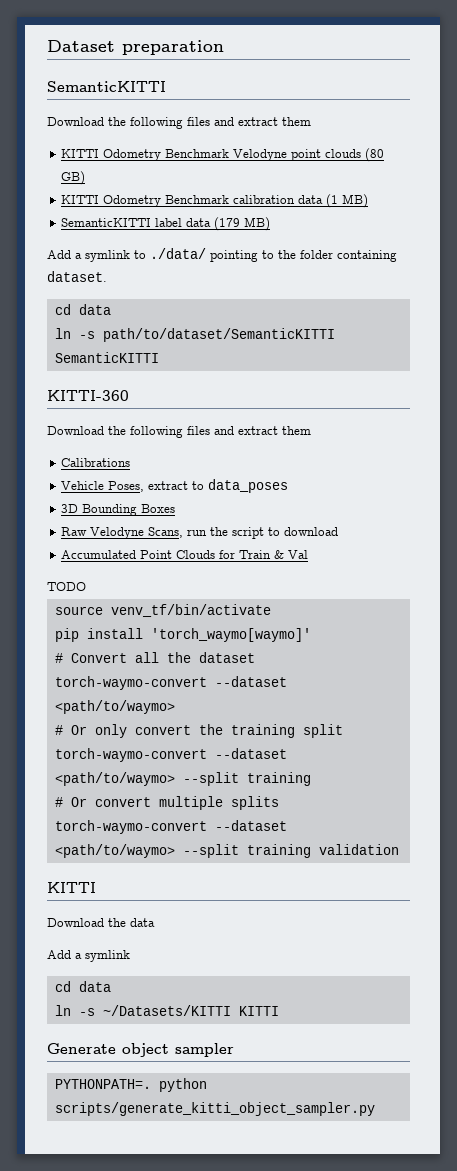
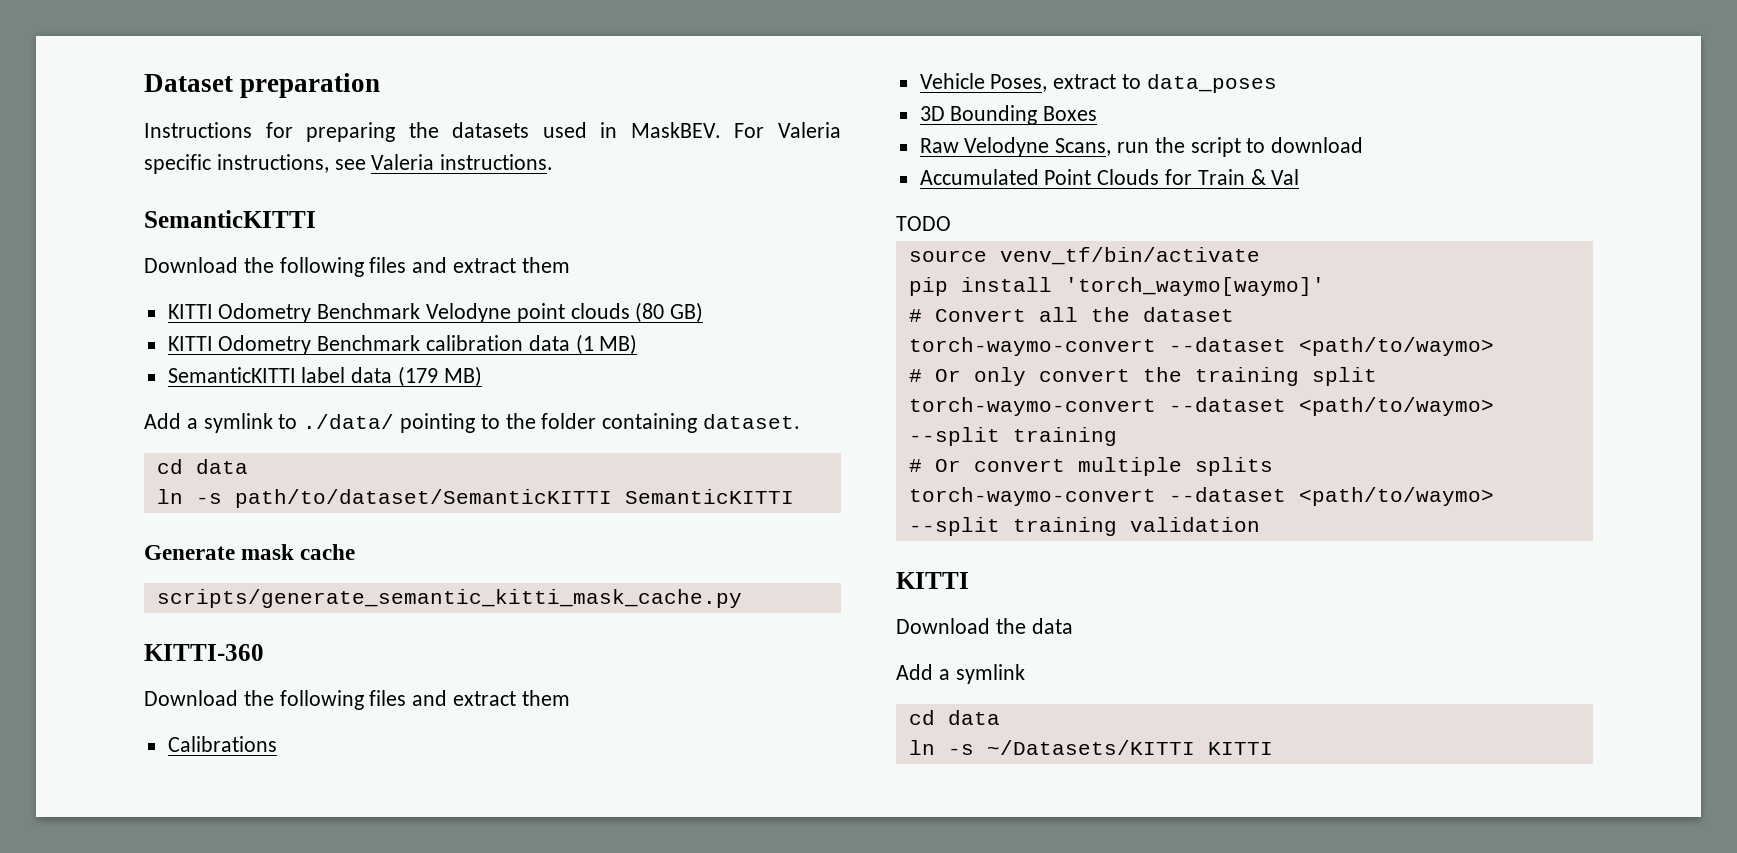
(224, 47) none -> [144,122,841,142] [144,154,554,174] // Instructions for preparing the datasets used in MaskBEV. For Valeria specific instructions, see Valeria instructions.
(159, 357) none -> [144,544,356,560] [156,589,742,608] // Generate mask cache // scripts/generate_semantic_kitti_mask_cache.py
[47,1043,234,1057] [54,1078,207,1092] [54,1102,375,1116] // Generate object sampler // PYTHONPATH=. python scripts/generate_kitti_object_sampler.py -> (1273, 748) none

